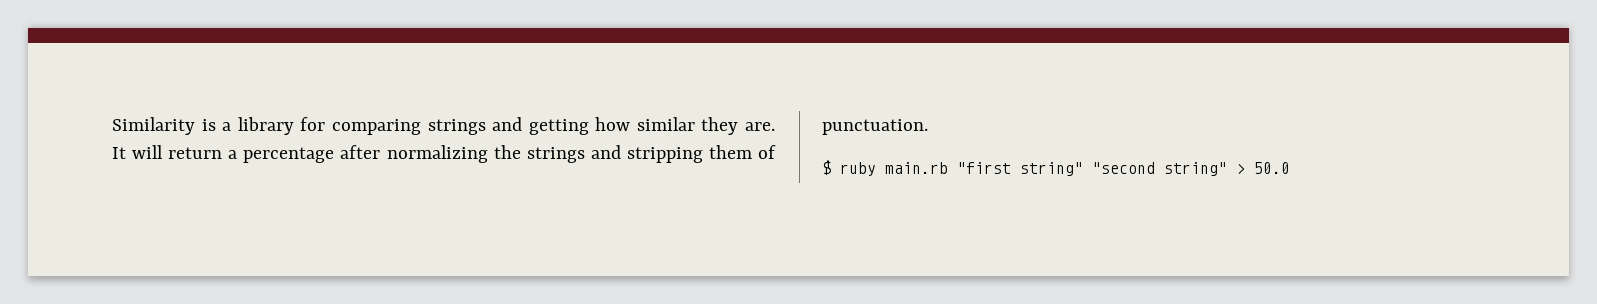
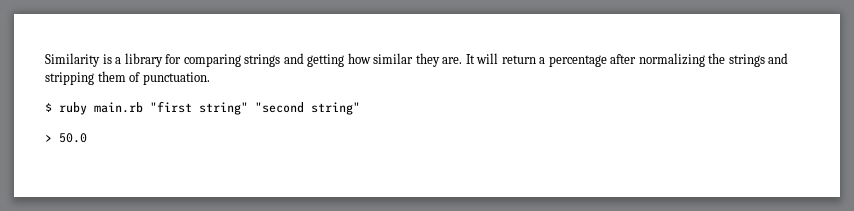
(1227, 169) none -> (360, 108) //

